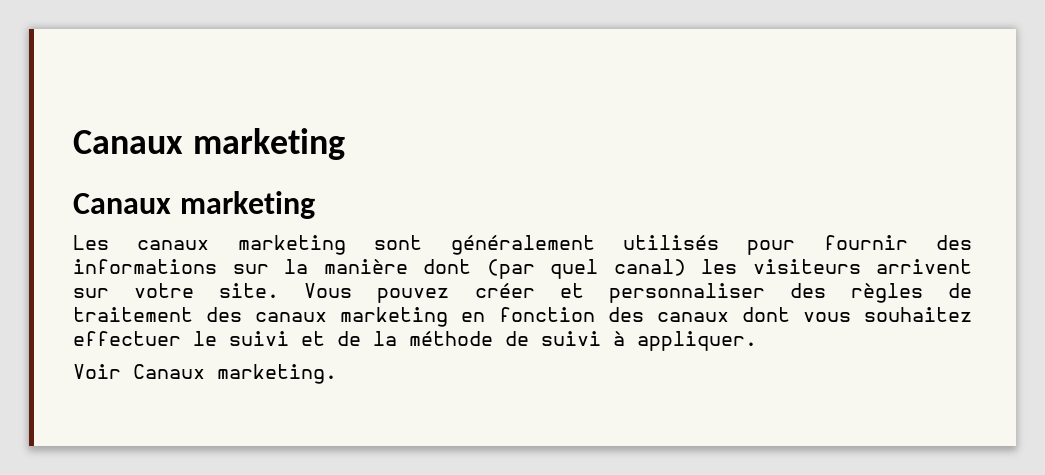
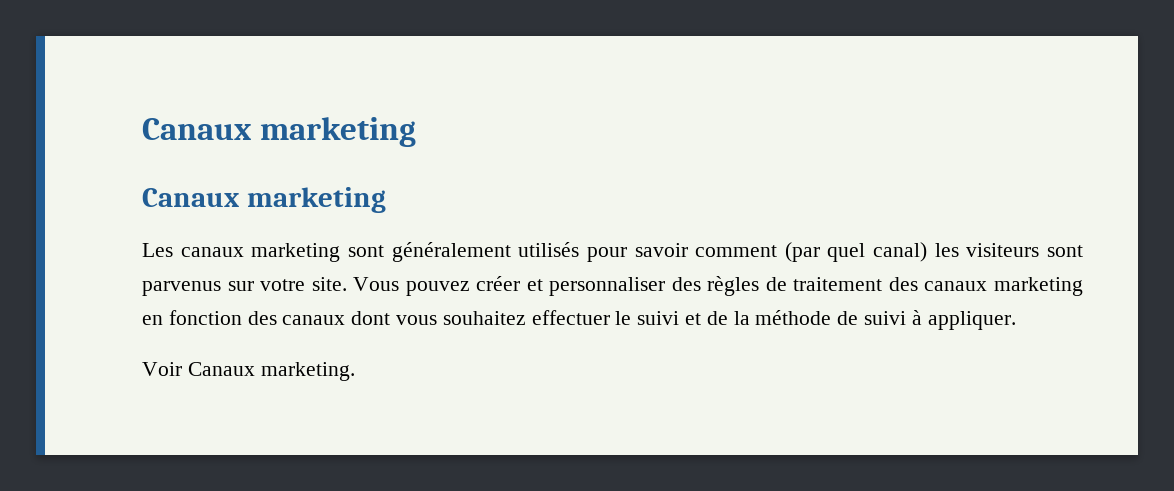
[823,235,972,250] [73,259,471,274] fournir des informations sur la manière dont -> [634,243,778,257] savoir comment
[876,259,972,274] arrivent -> [1046,245,1083,257] [142,281,221,296] sont parvenus

